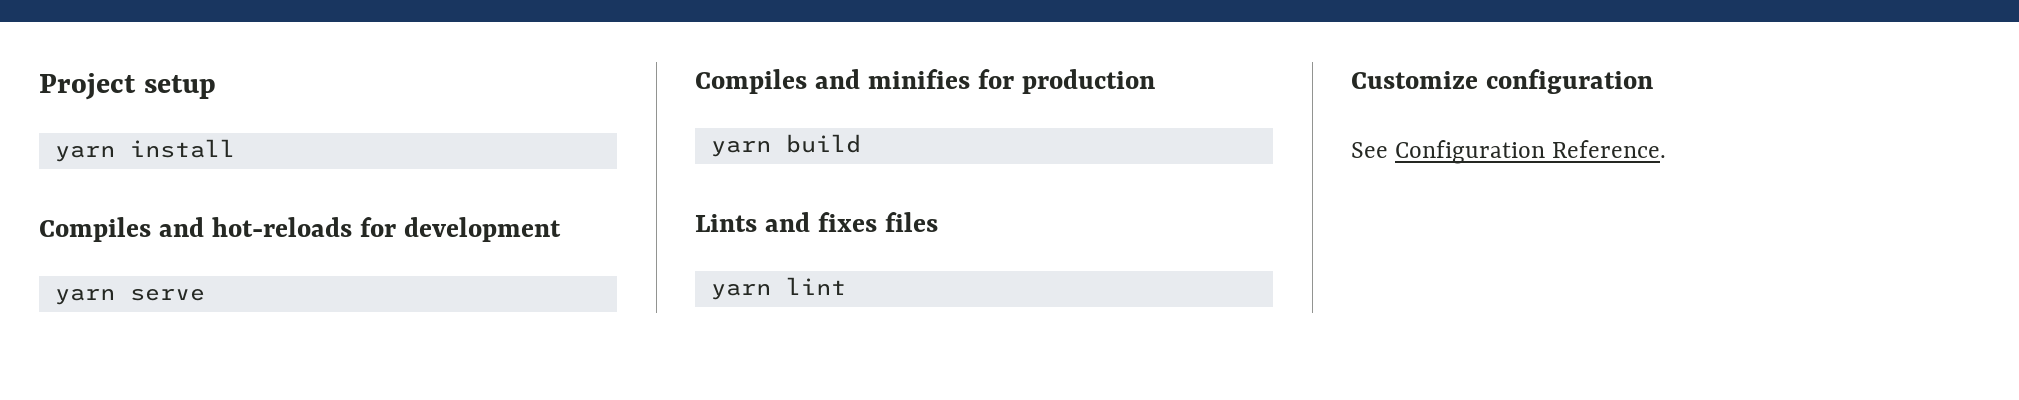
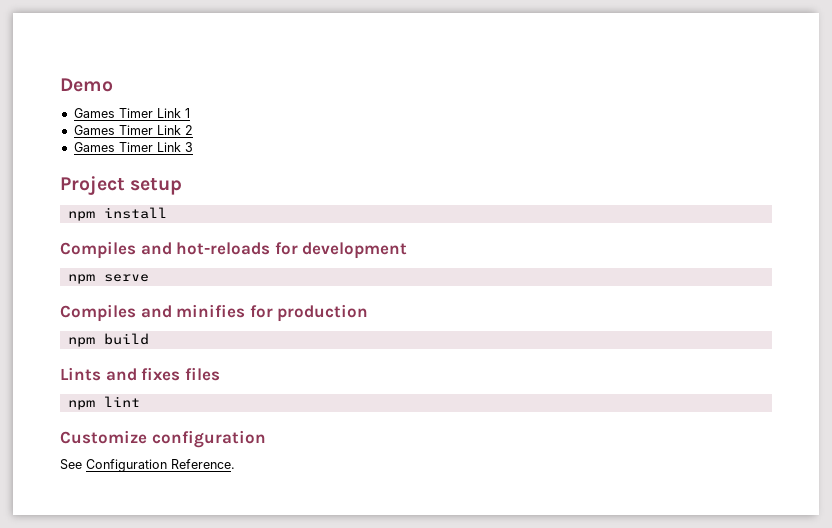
(39, 86) none -> [60,78,113,92] [73,108,190,118] [73,125,193,135] [73,142,193,152] Demo // Games Timer Link 1 // Games Timer Link 2 // Games Timer Link 3 //
[54,145,115,162] yarn -> [67,211,95,221] npm
[54,288,115,305] yarn -> [67,274,95,284] npm
[710,140,771,157] yarn -> [67,337,95,347] npm
[710,283,771,300] yarn -> [67,400,95,410] npm

